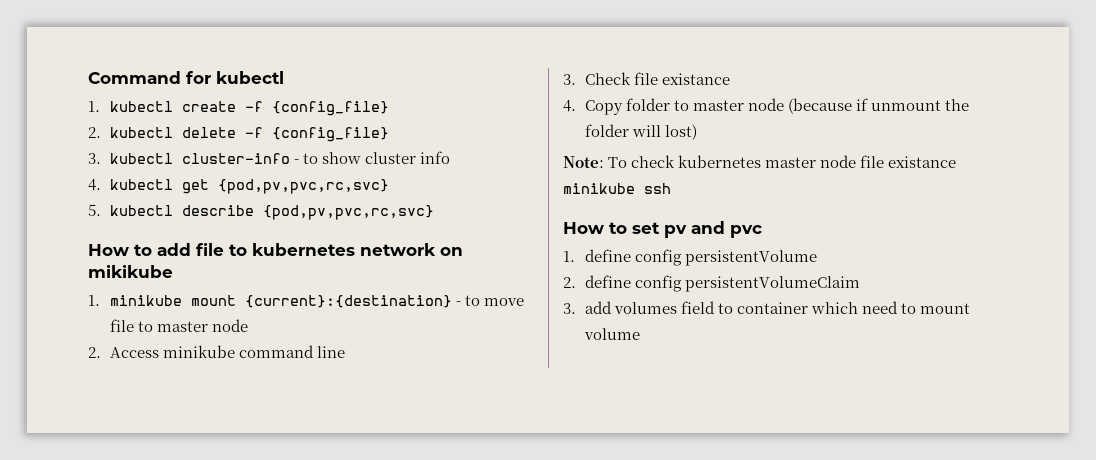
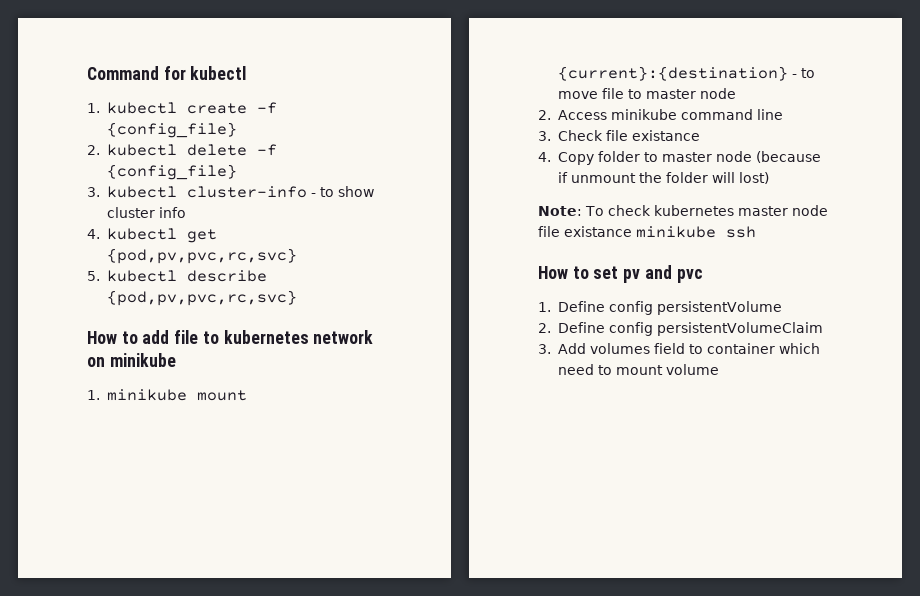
[88,265,173,278] mikikube -> [109,353,176,367] minikube
[585,249,632,262] define -> [557,301,605,312] Define
[585,275,632,288] define -> [557,322,605,333] Define
[585,301,613,314] add -> [557,343,586,354] Add

